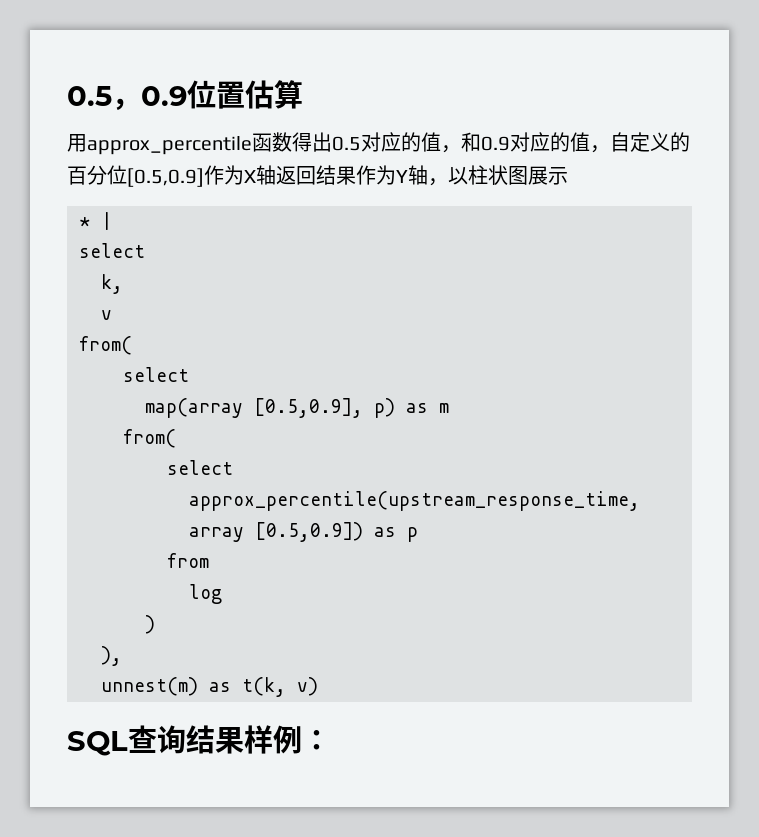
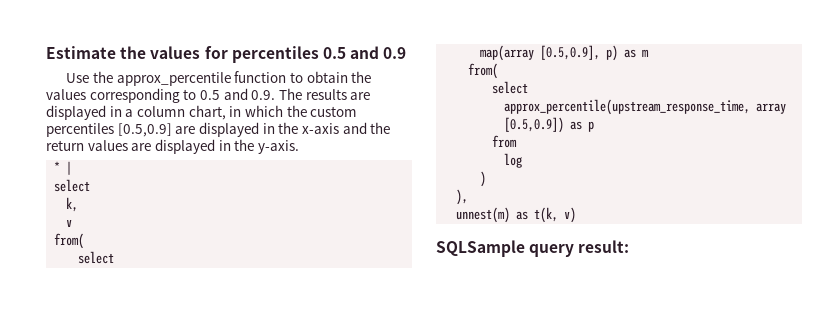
[67,80,303,111] [67,132,690,155] [67,165,568,187] 0.5，0.9位置估算 // 用approx_percentile函数得出0.5对应的值，和0.9对应的值，自定义的百分位[0.5,0.9]作为X轴返回结果作为Y轴，以柱状图展示 -> [46,46,407,63] [66,71,372,86] [46,88,371,103] [46,105,358,120] [46,122,391,137] [46,139,299,154] Estimate the values for percentiles 0.5 and 0.9 // Use the approx_percentile function to obtain the values corresponding to 0.5 and 0.9. The results are displayed in a column chart, in which the custom percentiles [0.5,0.9] are displayed in the x-axis and the return values are displayed in the y-axis.
[67,725,331,756] SQL查询结果样例： -> [436,240,630,257] SQLSample query result:

